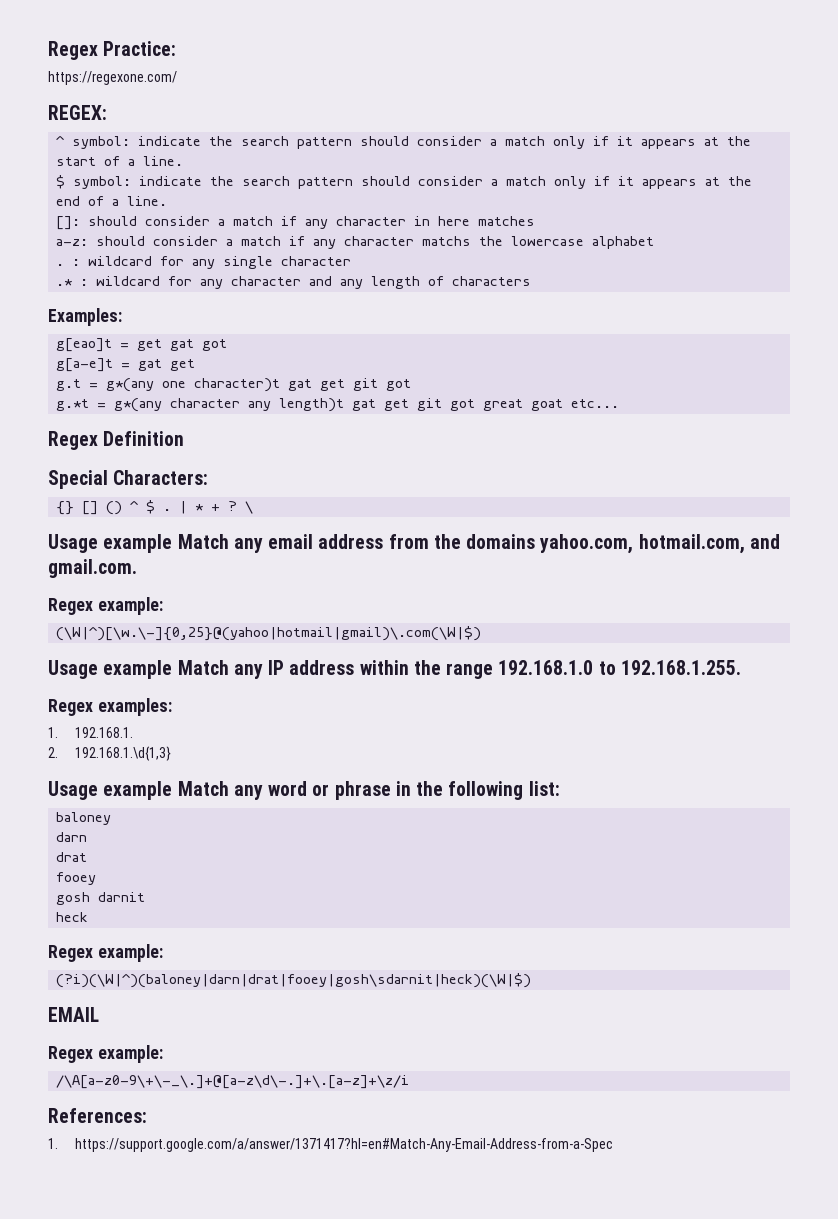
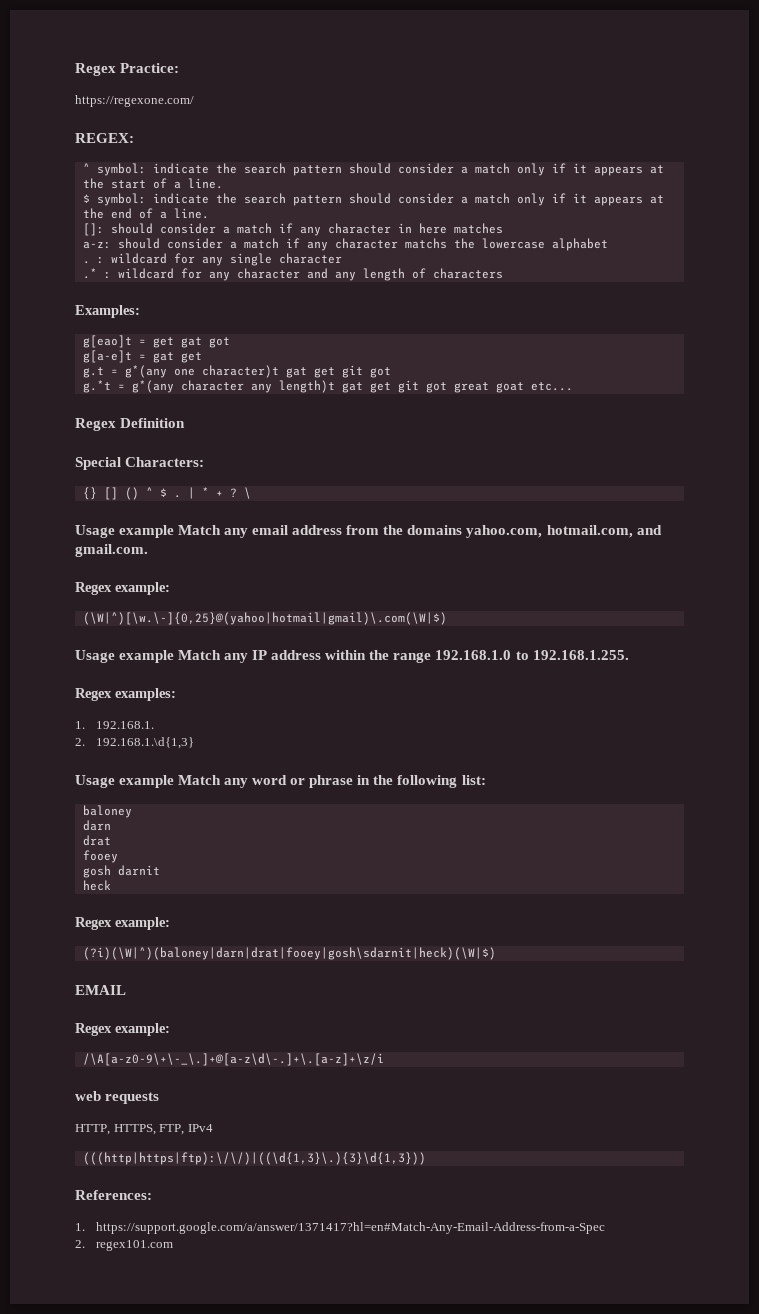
(410, 1082) none -> [75,1091,160,1104] [75,1124,213,1135] [82,1152,426,1165] // web requests // HTTP, HTTPS, FTP, IPv4 // (((http|https|ftp):\/\/)|((\d{1,3}\.){3}\d{1,3}))
(613, 1145) none -> [75,1240,174,1251] // 2. regex101.com

